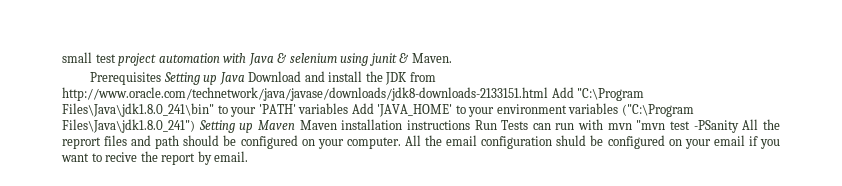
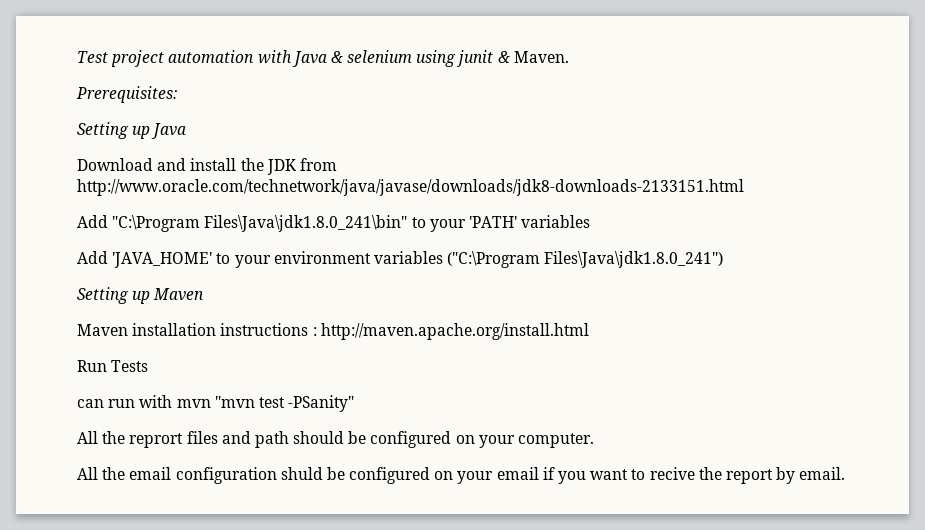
[62,52,116,63] small test -> [77,51,108,63] Test
[90,72,162,85] Prerequisites -> [76,86,177,103] Prerequisites: //
(245, 78) none -> (187, 131) //
(548, 94) none -> (744, 187) //
(349, 108) none -> (591, 221) //
(195, 126) none -> (724, 259) //
(295, 125) none -> (205, 294) //
(470, 125) none -> [312,323,589,340] : http://maven.apache.org/install.html //
(529, 125) none -> (149, 366) //
[693,120,739,133] -PSanity -> [288,395,355,412] -PSanity" //
(401, 143) none -> (595, 440) //

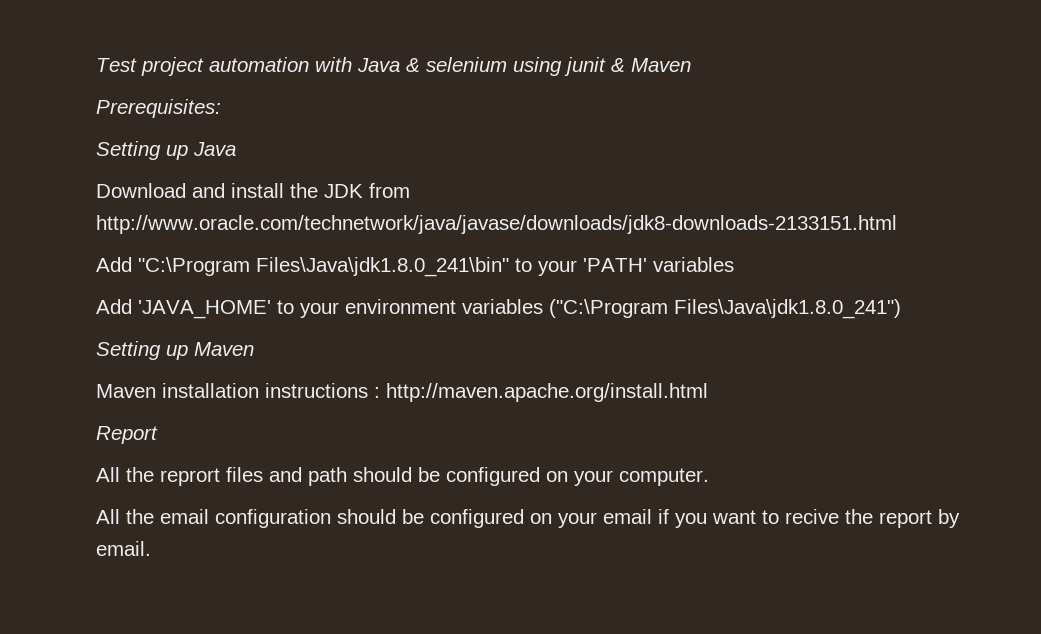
[513,51,569,63] Maven. -> [631,58,691,72] Maven
[77,360,149,372] [77,395,355,412] Run Tests // can run with mvn "mvn test -PSanity" -> [96,426,158,444] Report
[280,467,323,480] shuld -> [337,509,396,524] should

